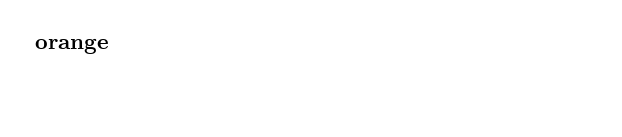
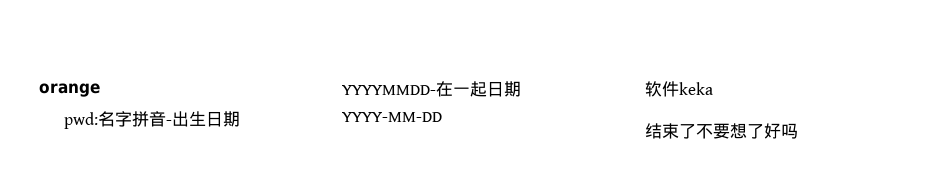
(109, 46) none -> [63,111,240,129] [342,81,521,97] [342,112,442,122] [645,81,713,97] [645,123,798,139] // pwd:名字拼音-出生日期YYYYMMDD-在一起日期YYYY-MM-DD // 软件keka // 结束了不要想了好吗

